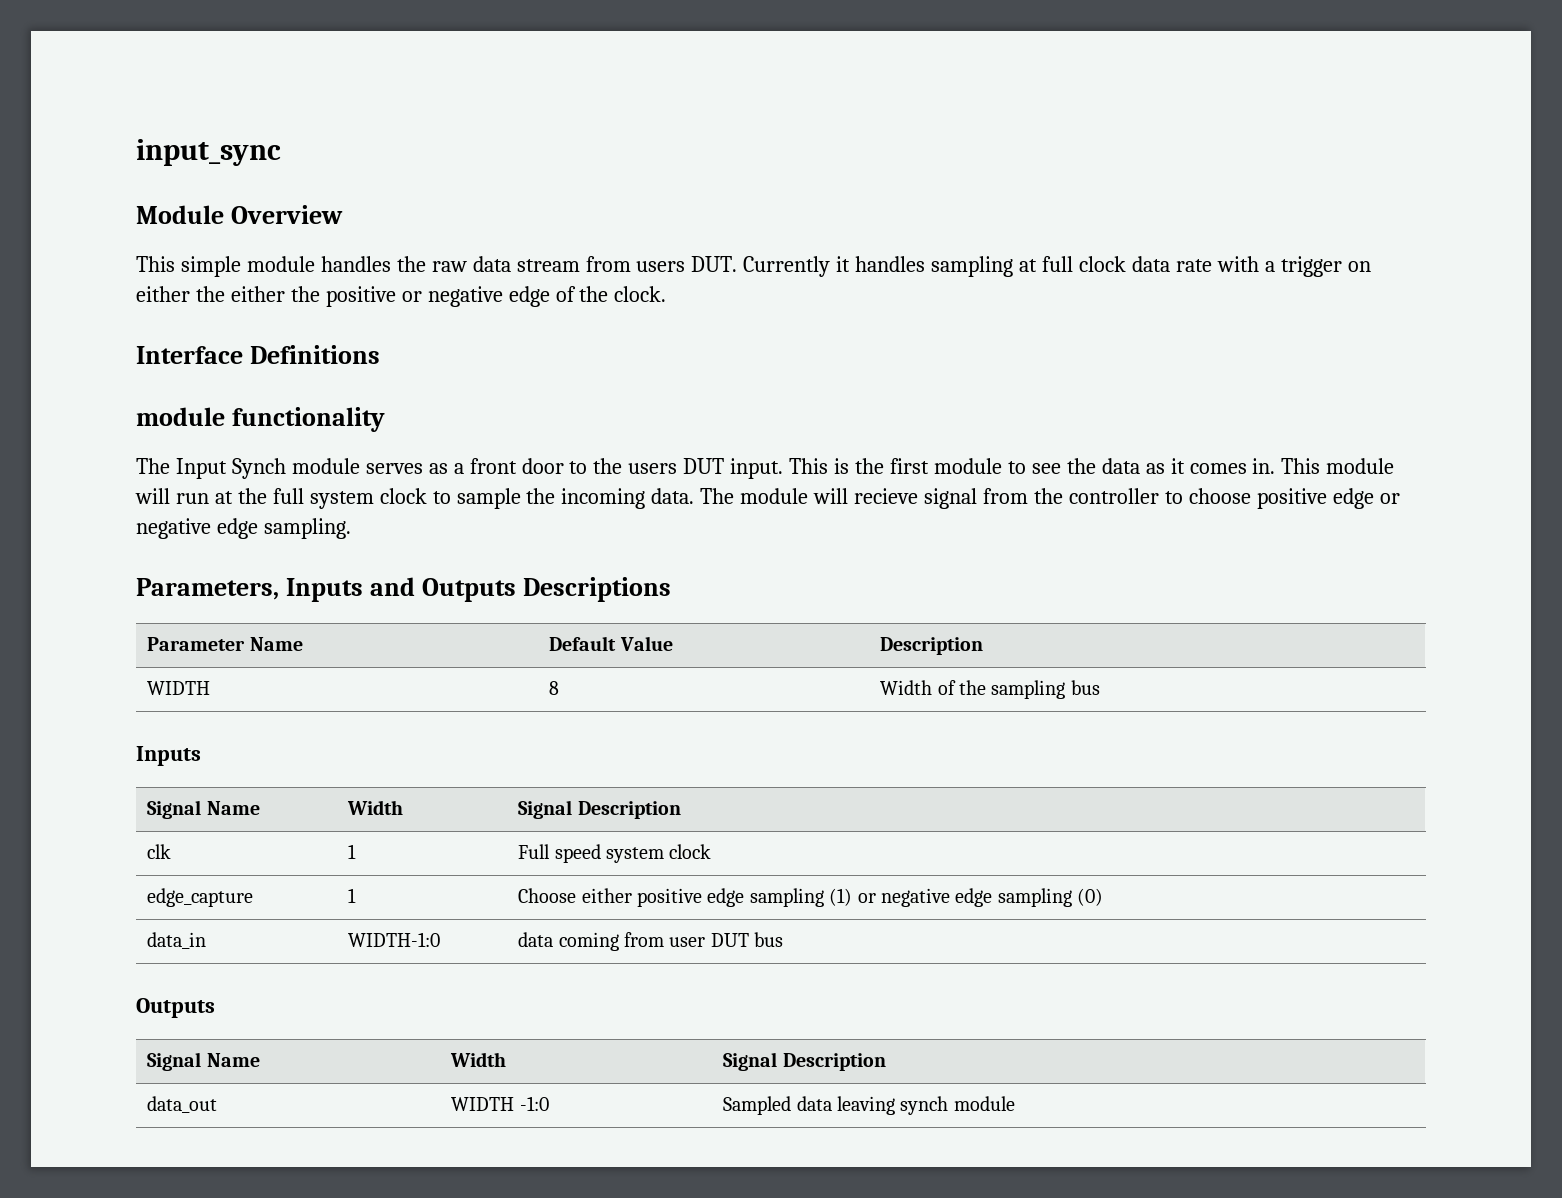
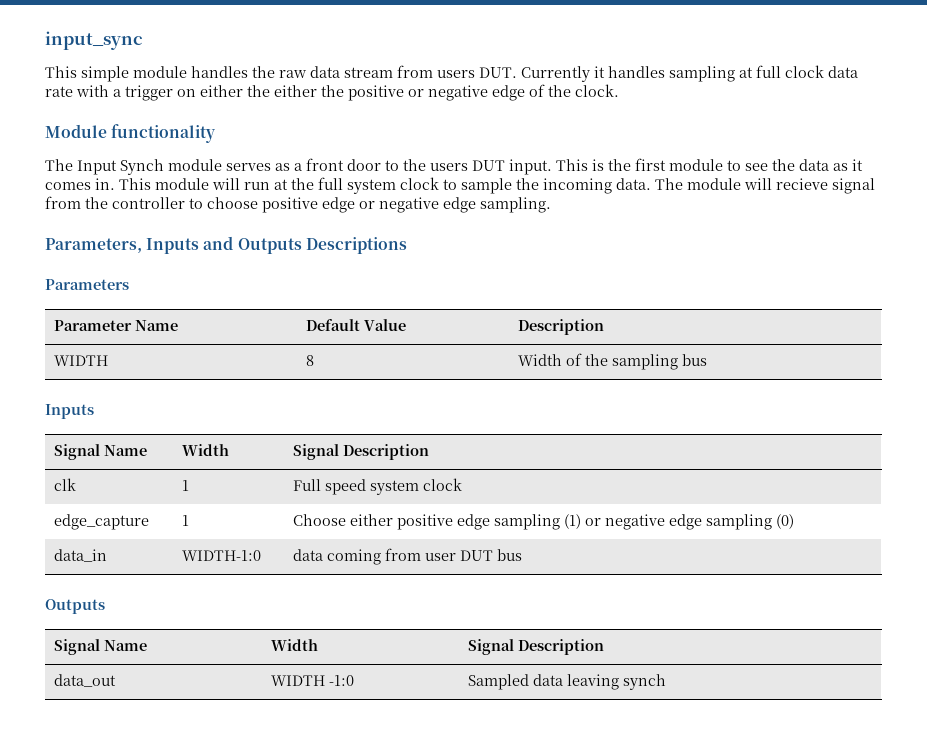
[136,205,343,224] // Module Overview -> (143, 40) none
[136,345,380,364] [136,407,225,426] Interface Definitions // module -> [45,124,107,138] Module
(671, 589) none -> [45,279,129,290] // Parameters
[953,1096,1015,1111] module -> (667, 682) none

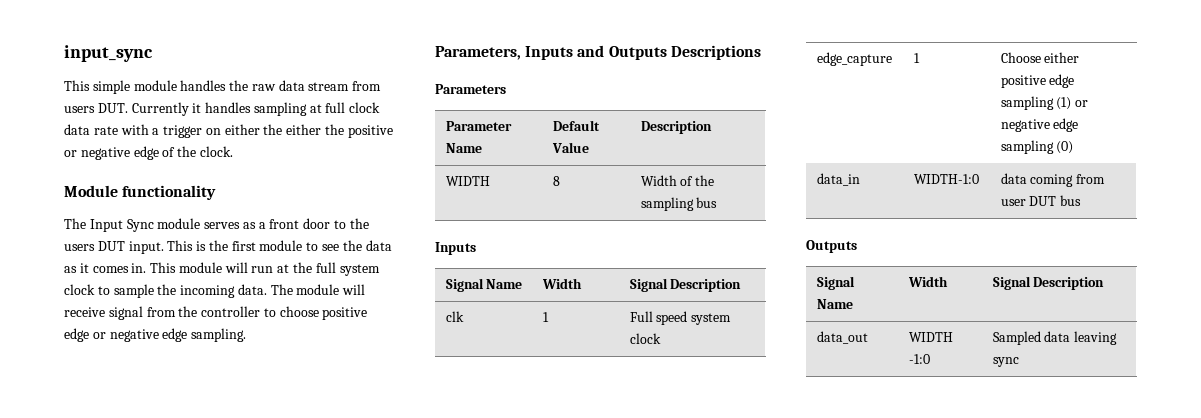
[120,159,164,175] Synch -> [126,219,154,232] Sync
[776,178,828,190] recieve -> [64,307,105,317] receive
[623,674,667,690] synch -> [992,357,1019,367] sync

